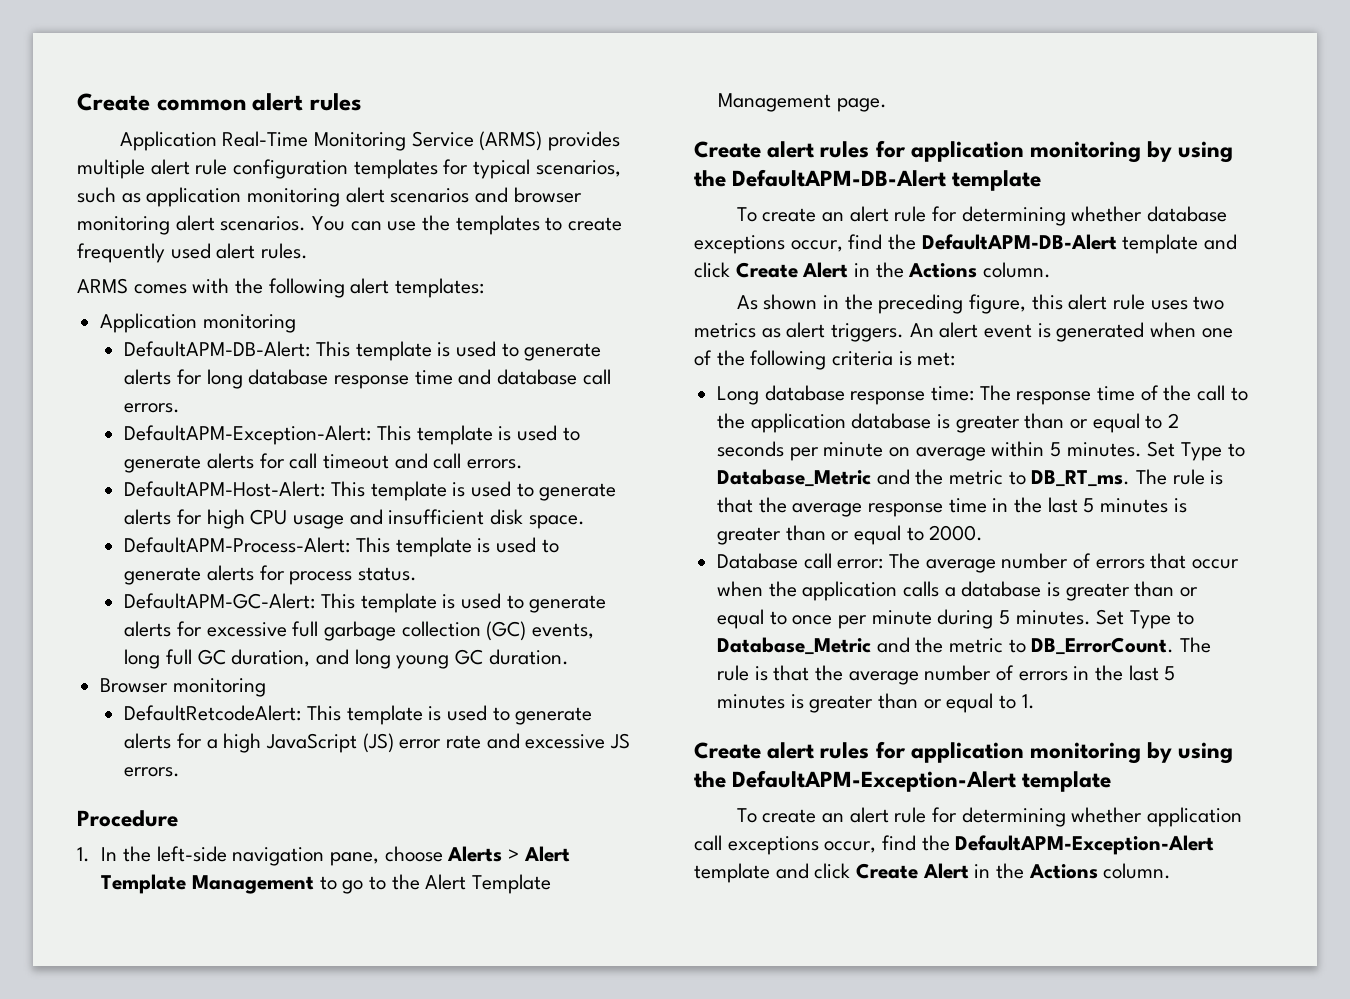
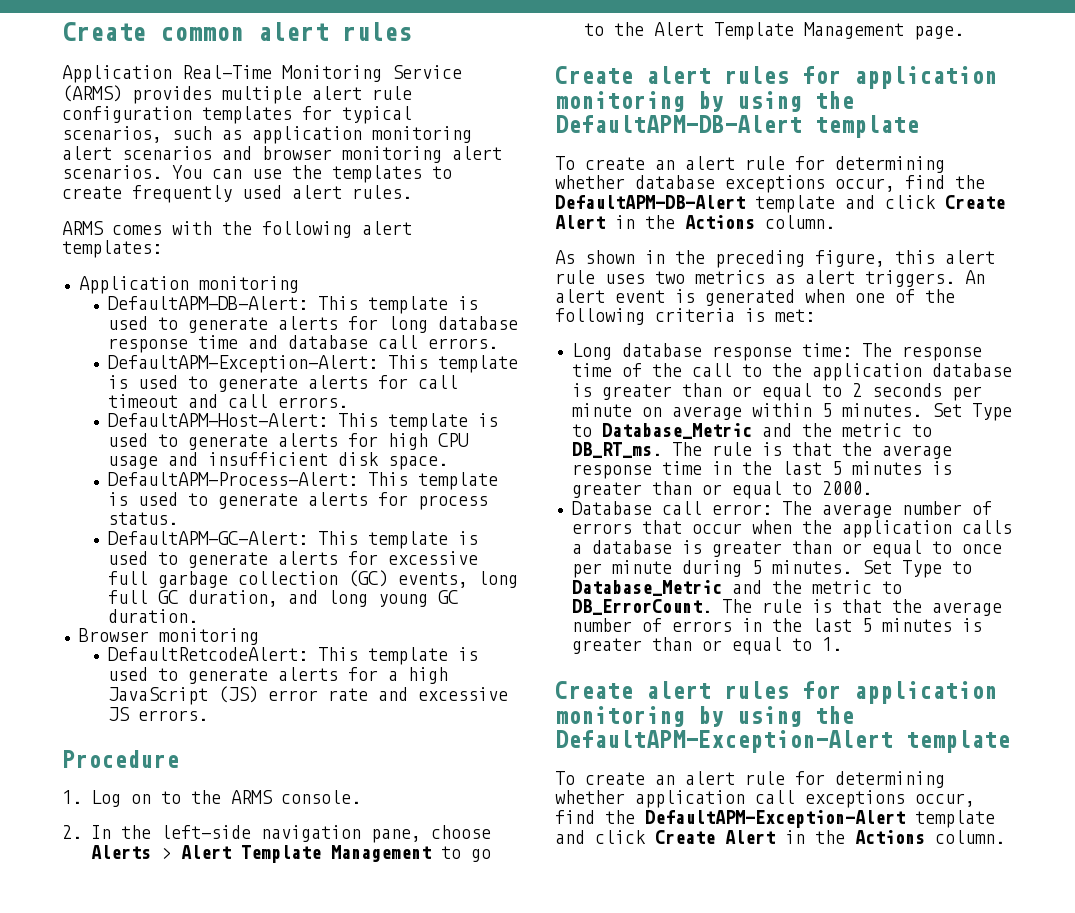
(90, 854) none -> [91,790,362,807] [62,825,82,839] Log on to the ARMS console. // 2.

